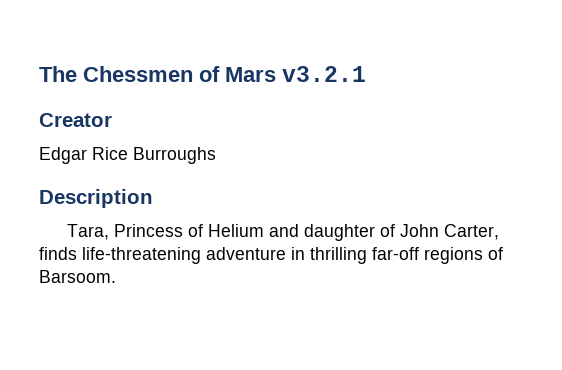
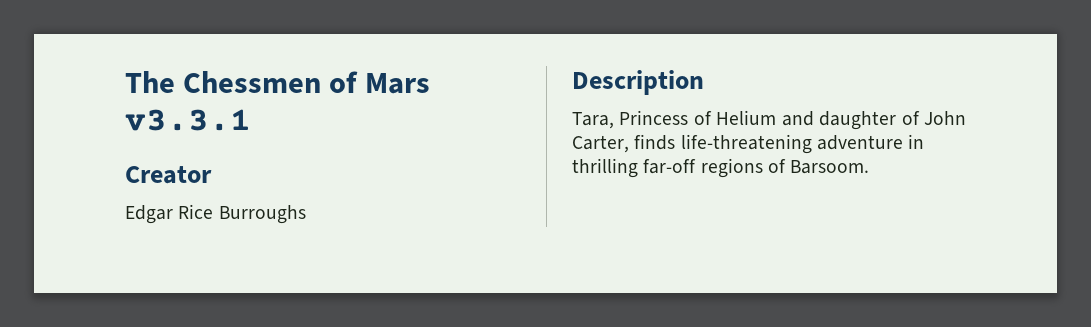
[282,66,366,82] v3.2.1 -> [125,109,251,131] v3.3.1

